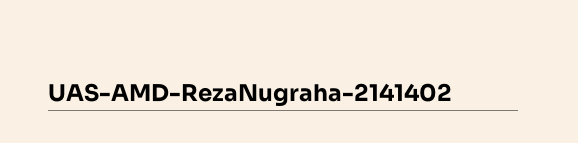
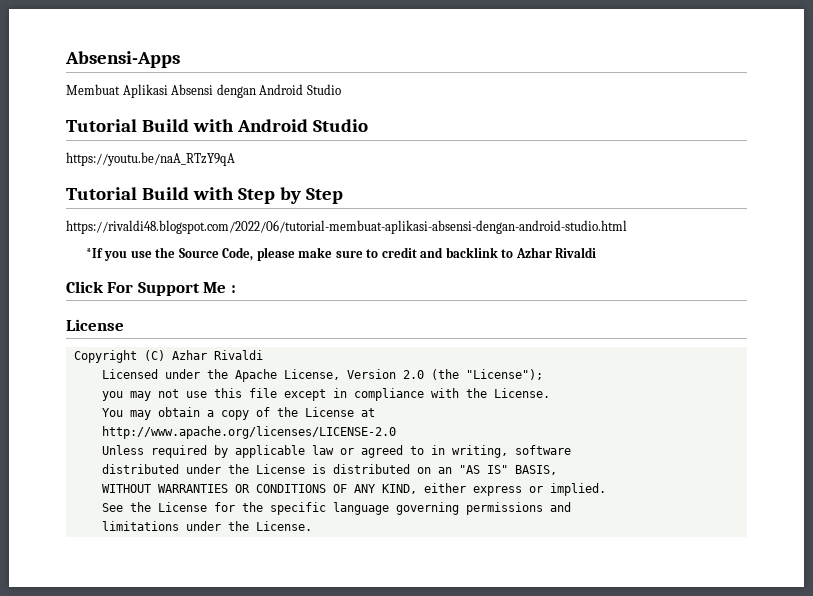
[48,83,452,107] UAS-AMD-RezaNugraha-2141402 -> [65,51,180,68] [66,84,341,98] [66,119,368,132] [66,152,235,166] [66,187,343,204] [66,220,627,234] [86,247,597,261] [66,281,236,296] [66,319,124,331] [73,350,263,363] [101,369,543,382] [101,388,550,401] [101,407,375,420] [101,426,396,439] [101,445,571,458] [101,464,557,475] [101,483,606,496] [101,502,571,515] [101,521,312,531] Absensi-Apps // Membuat Aplikasi Absensi dengan Android Studio // Tutorial Build with Android Studio // https://youtu.be/naA_RTzY9qA // Tutorial Build with Step by Step // https://rivaldi48.blogspot.com/2022/06/tutorial-membuat-aplikasi-absensi-dengan-android-studio.html // *If you use the Source Code, please make sure to credit and backlink to Azhar Rivaldi // Click For Support Me : // License // Copyright (C) Azhar Rivaldi // Licensed under the Apache License, Version 2.0 (the "License"); // you may not use this file except in compliance with the License. // You may obtain a copy of the License at // http://www.apache.org/licenses/LICENSE-2.0 // Unless required by applicable law or agreed to in writing, software // distributed under the License is distributed on an "AS IS" BASIS, // WITHOUT WARRANTIES OR CONDITIONS OF ANY KIND, either express or implied. // See the License for the specific language governing permissions and // limitations under the License.

